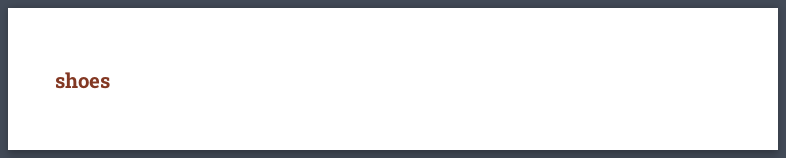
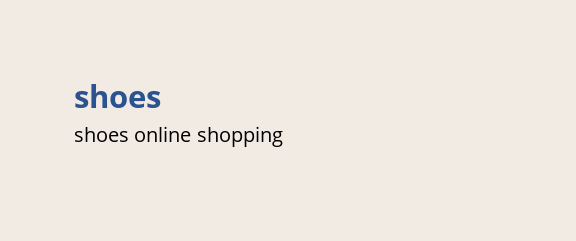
[55,72,110,89] shoes -> [74,84,161,108] [74,126,283,147] shoes // shoes online shopping

